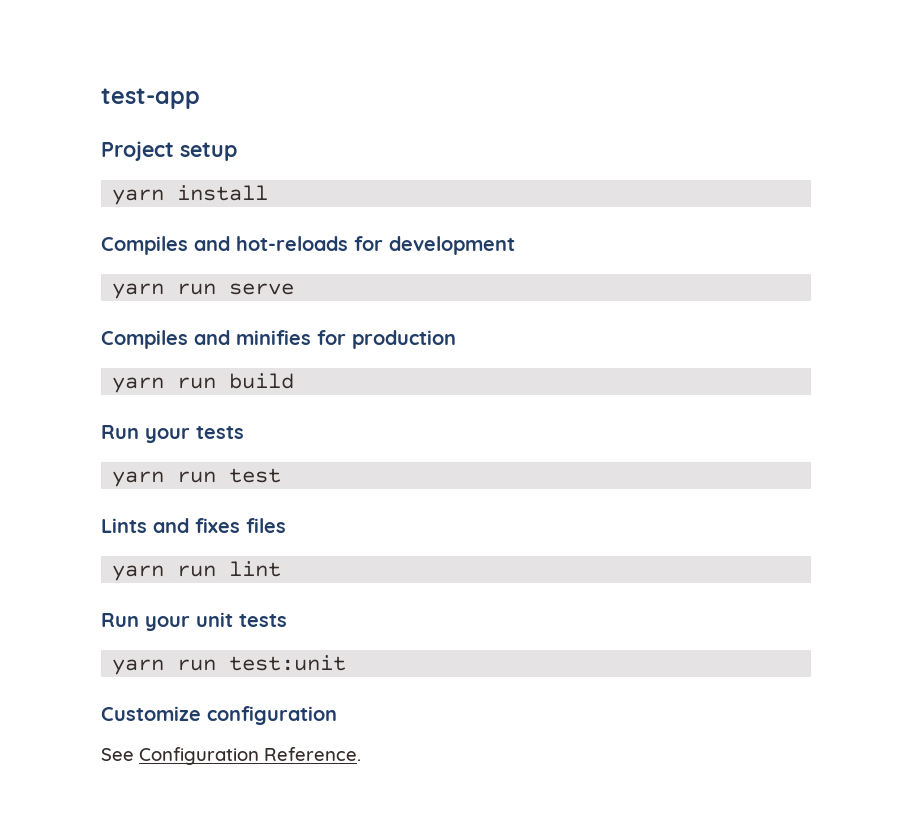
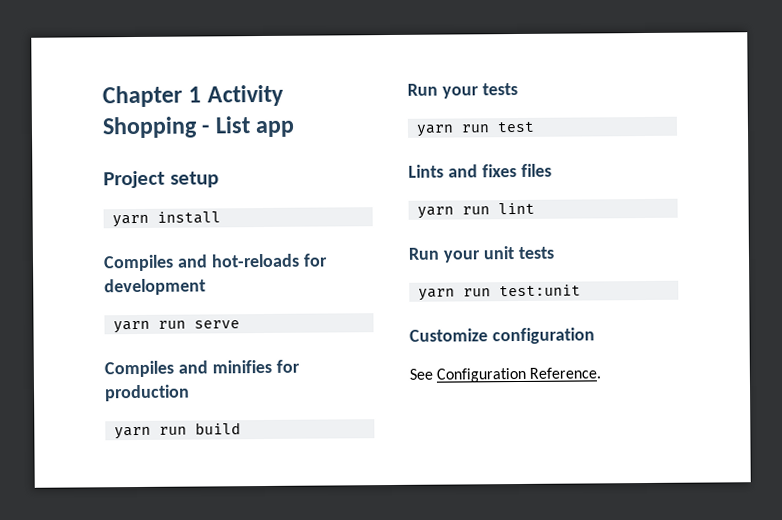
[101,88,200,109] test-app -> [102,84,284,108] [102,116,296,139] Chapter 1 Activity Shopping - List app

